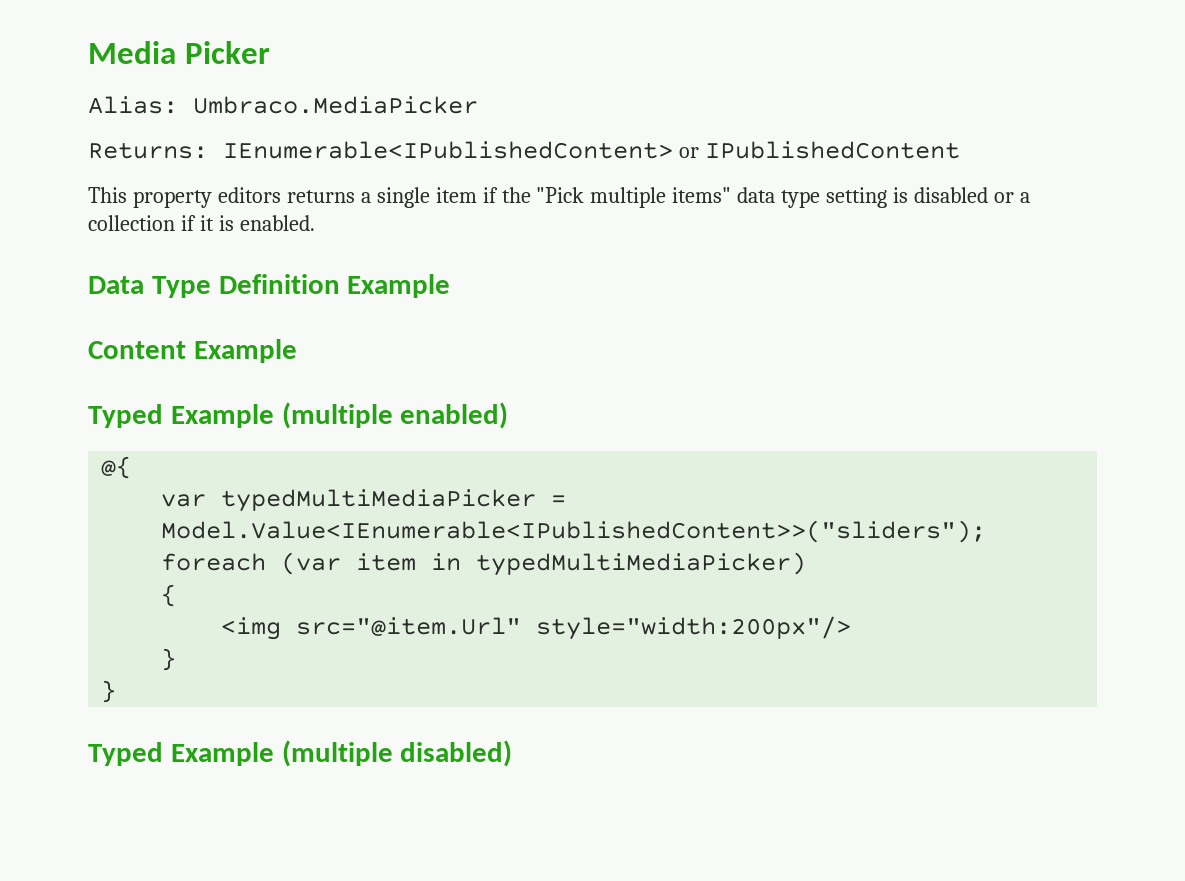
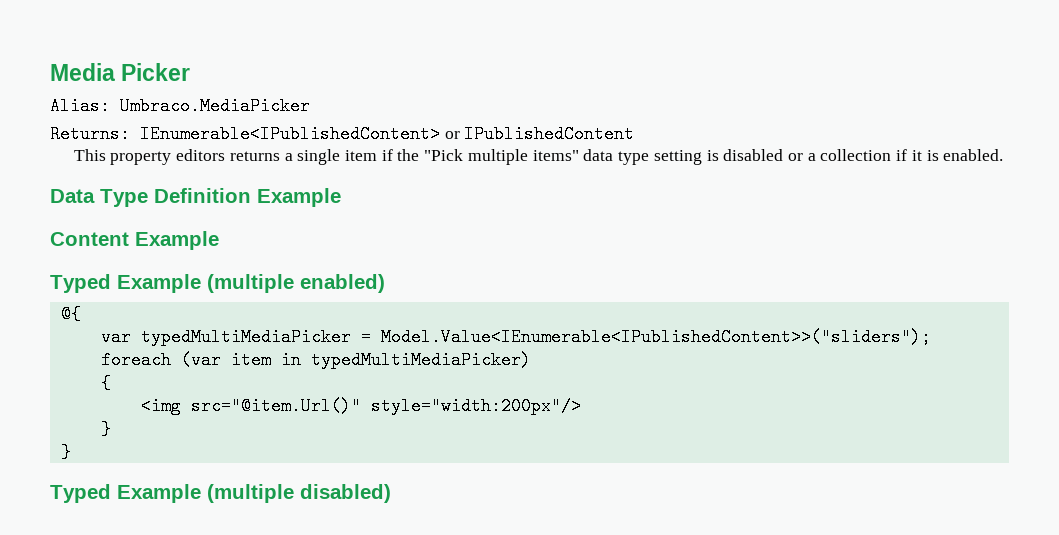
[296,617,522,636] src="@item.Url" -> [190,397,361,415] src="@item.Url()"

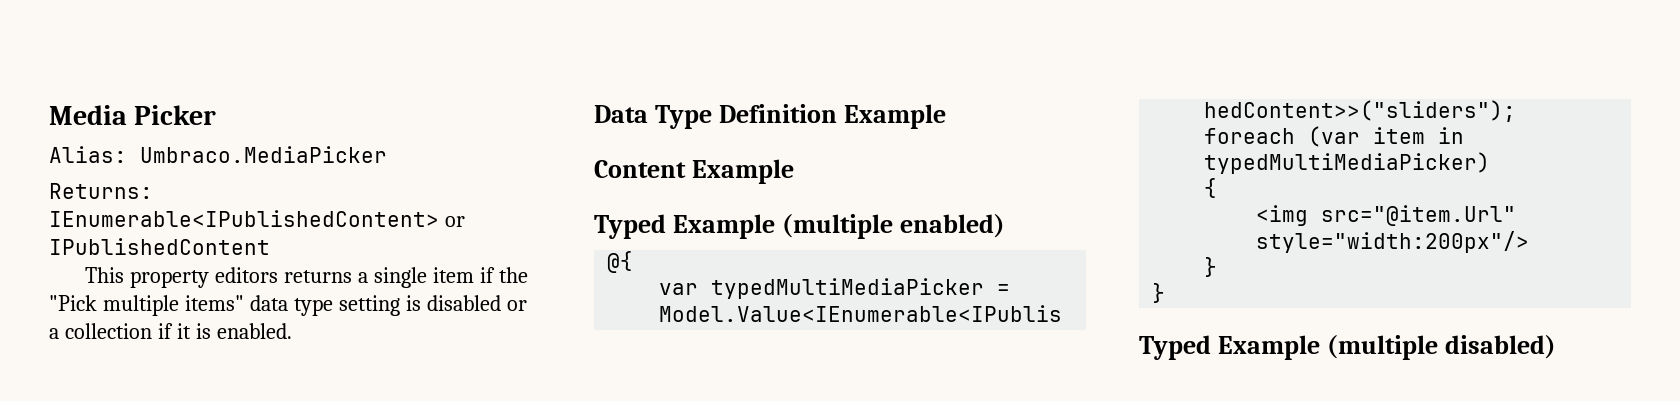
[190,397,361,415] src="@item.Url()" -> [1321,205,1517,226] src="@item.Url"

